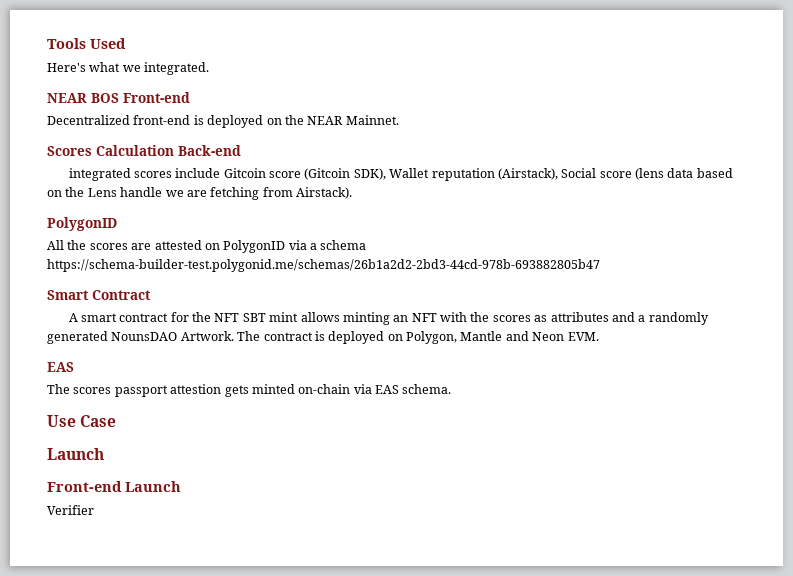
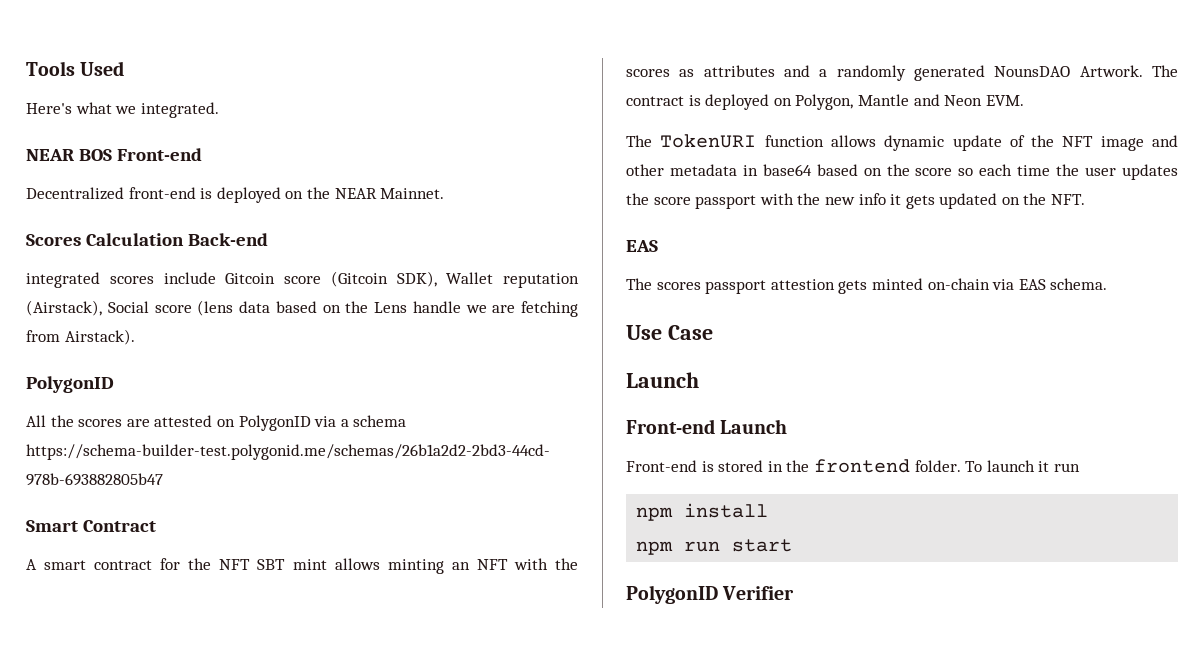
(599, 336) none -> [626,134,1178,151] [626,164,1178,180] [626,193,1086,209] // The TokenURI function allows dynamic update of the NFT image and other metadata in base64 based on the score so each time the user updates the score passport with the new info it gets updated on the NFT.
(181, 486) none -> [626,459,1080,473] [636,503,769,521] [636,539,793,555] [626,585,718,604] Front-end is stored in the frontend folder. To launch it run // npm install // npm run start // PolygonID

